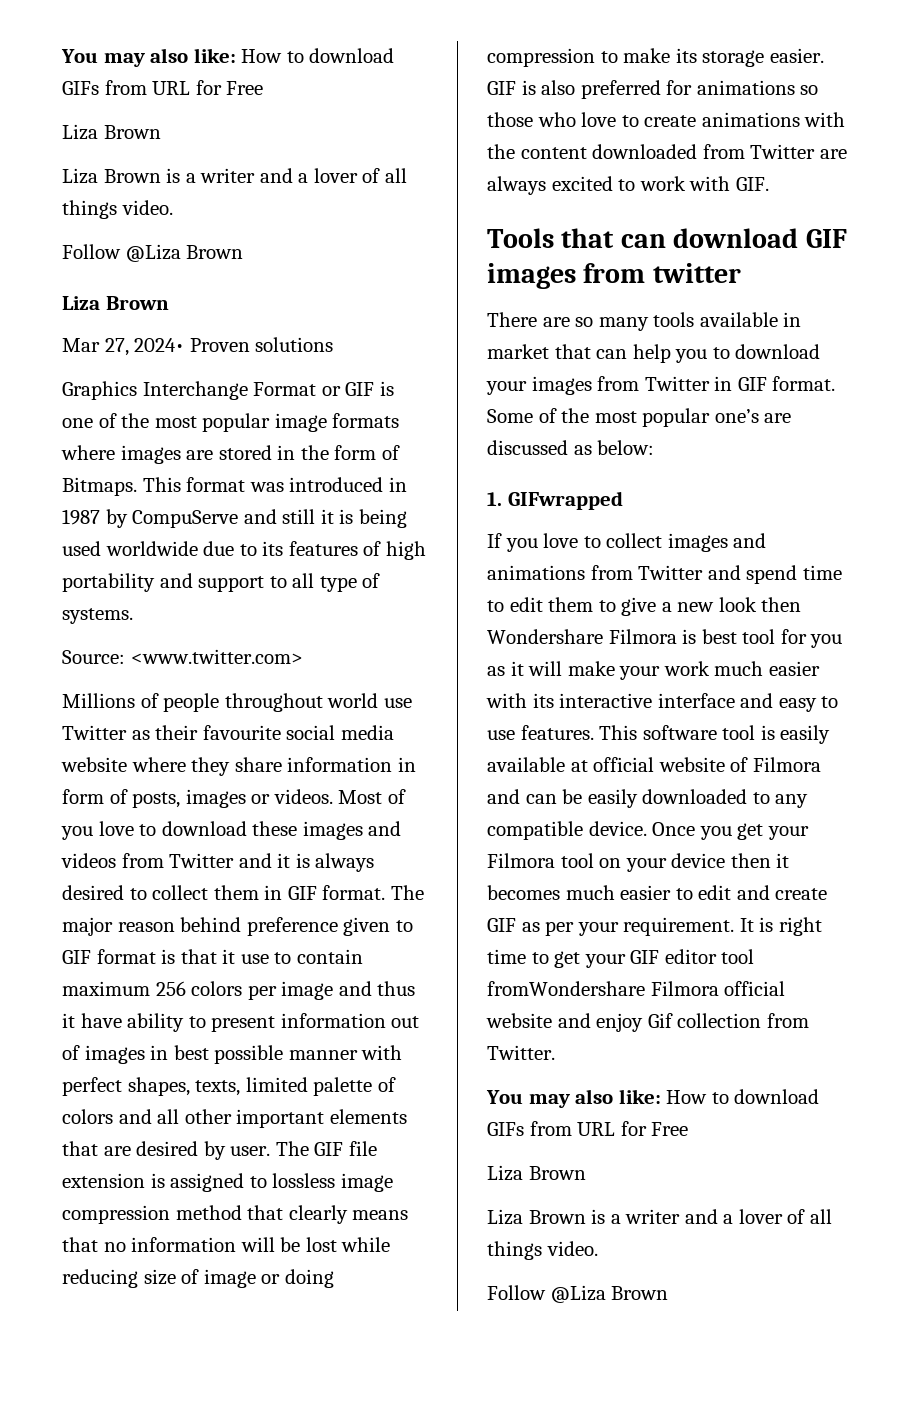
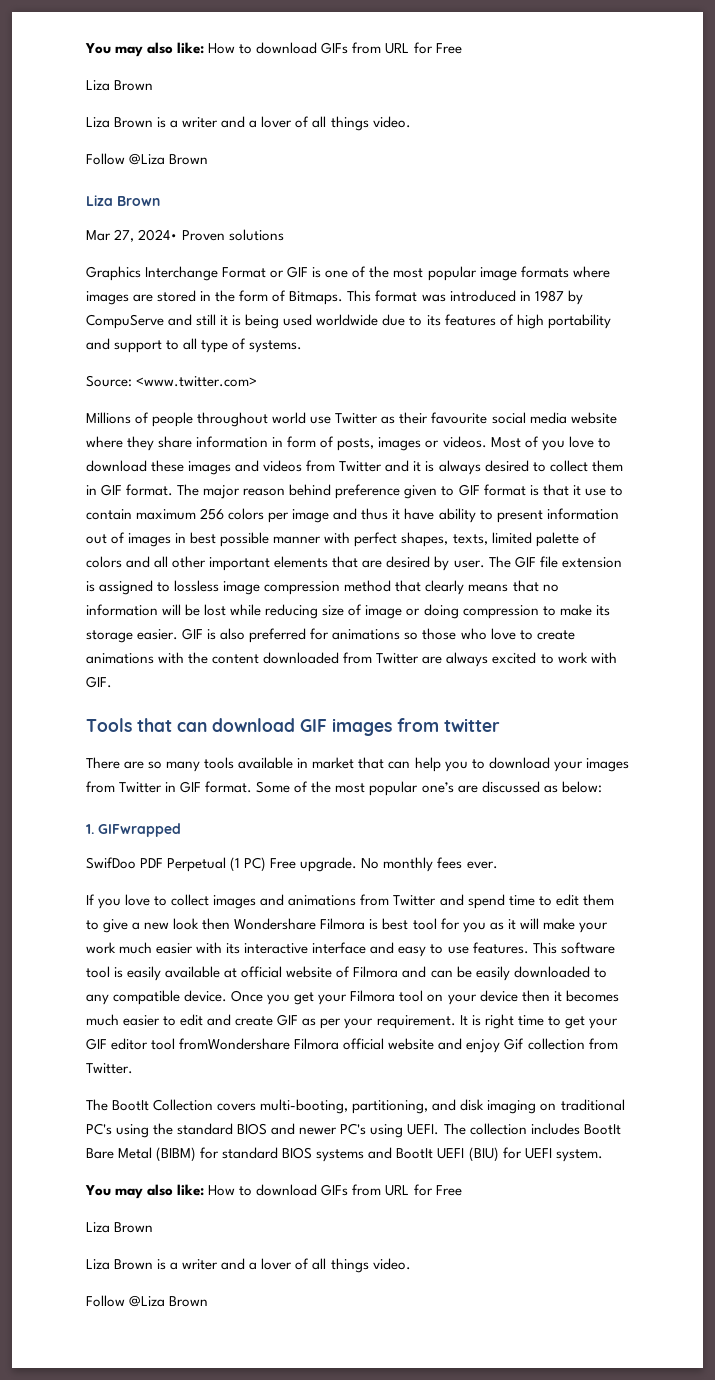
(623, 500) none -> [86,857,498,872] // SwifDoo PDF Perpetual (1 PC) Free upgrade. No monthly fees ever.
(555, 1052) none -> [86,1099,625,1114] [86,1123,621,1138] [86,1147,603,1162] // The BootIt Collection covers multi-booting, partitioning, and disk imaging on traditional PC's using the standard BIOS and newer PC's using UEFI. The collection includes BootIt Bare Metal (BIBM) for standard BIOS systems and BootIt UEFI (BIU) for UEFI system.

